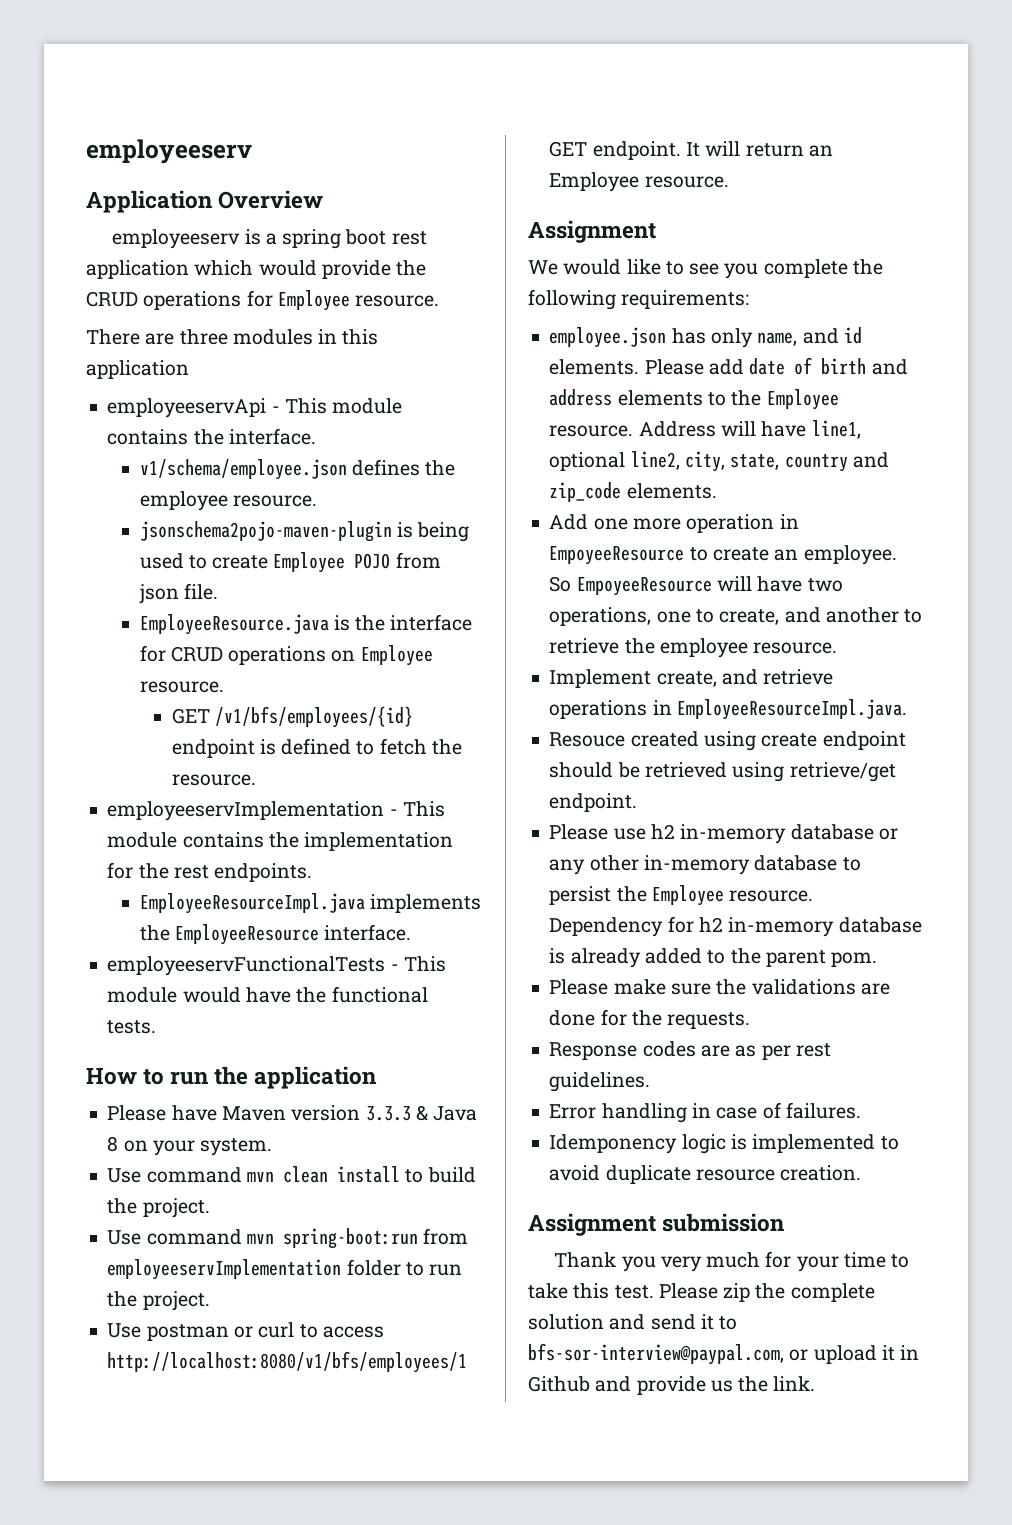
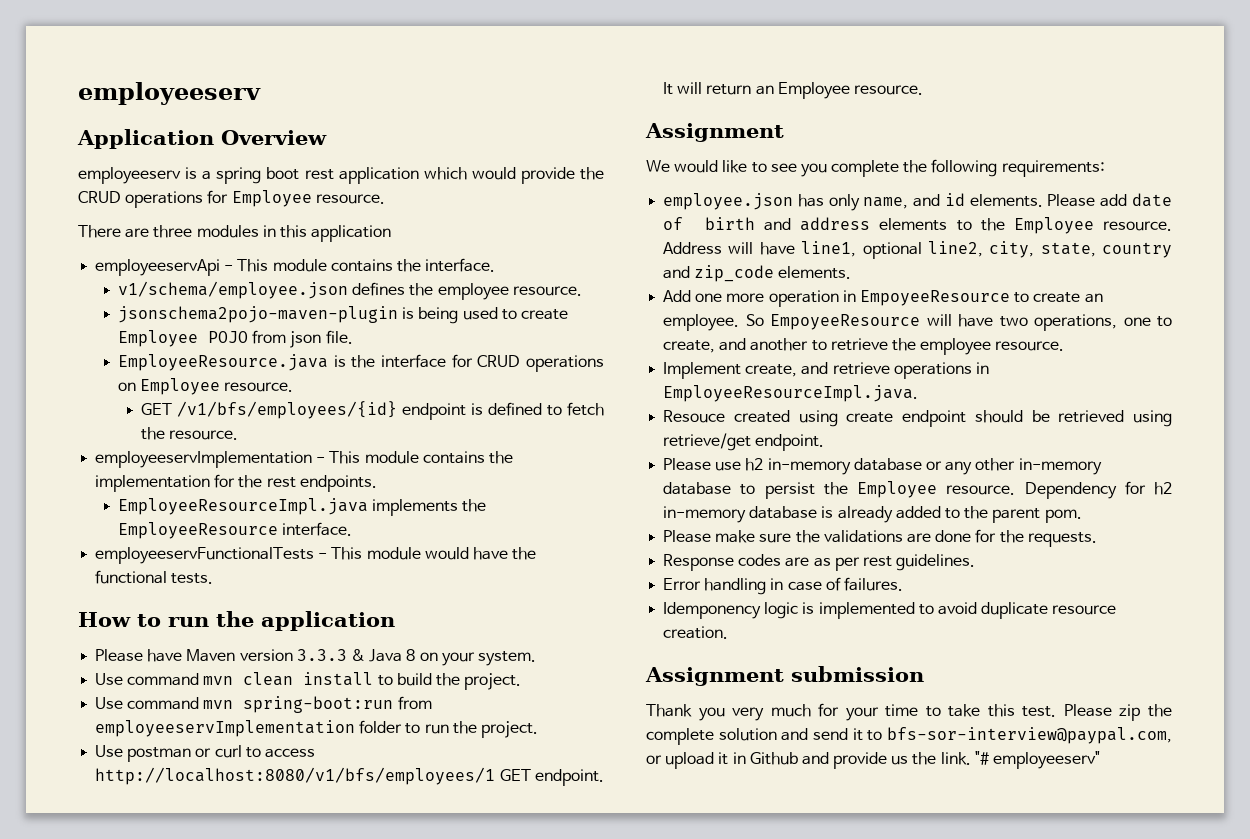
(816, 1383) none -> [974,751,1101,769] "# employeeserv"

